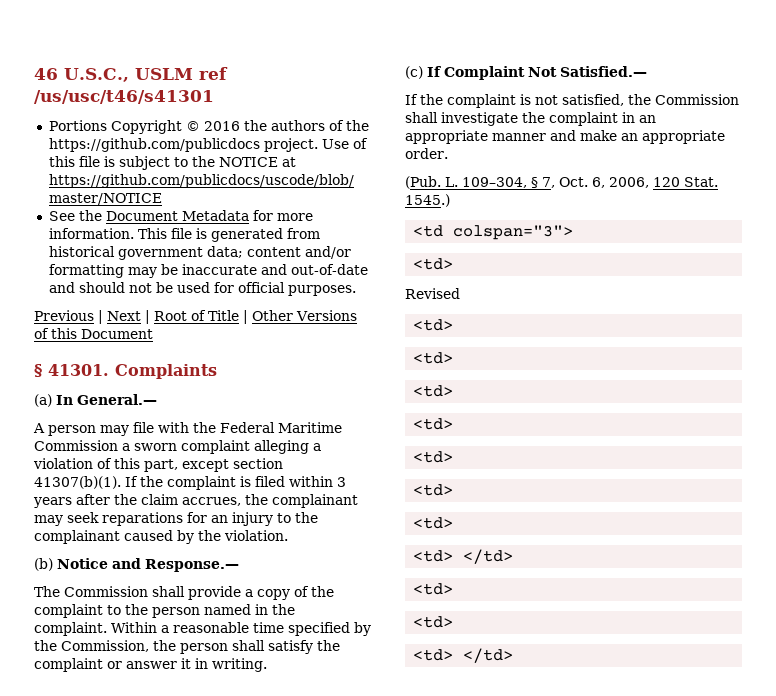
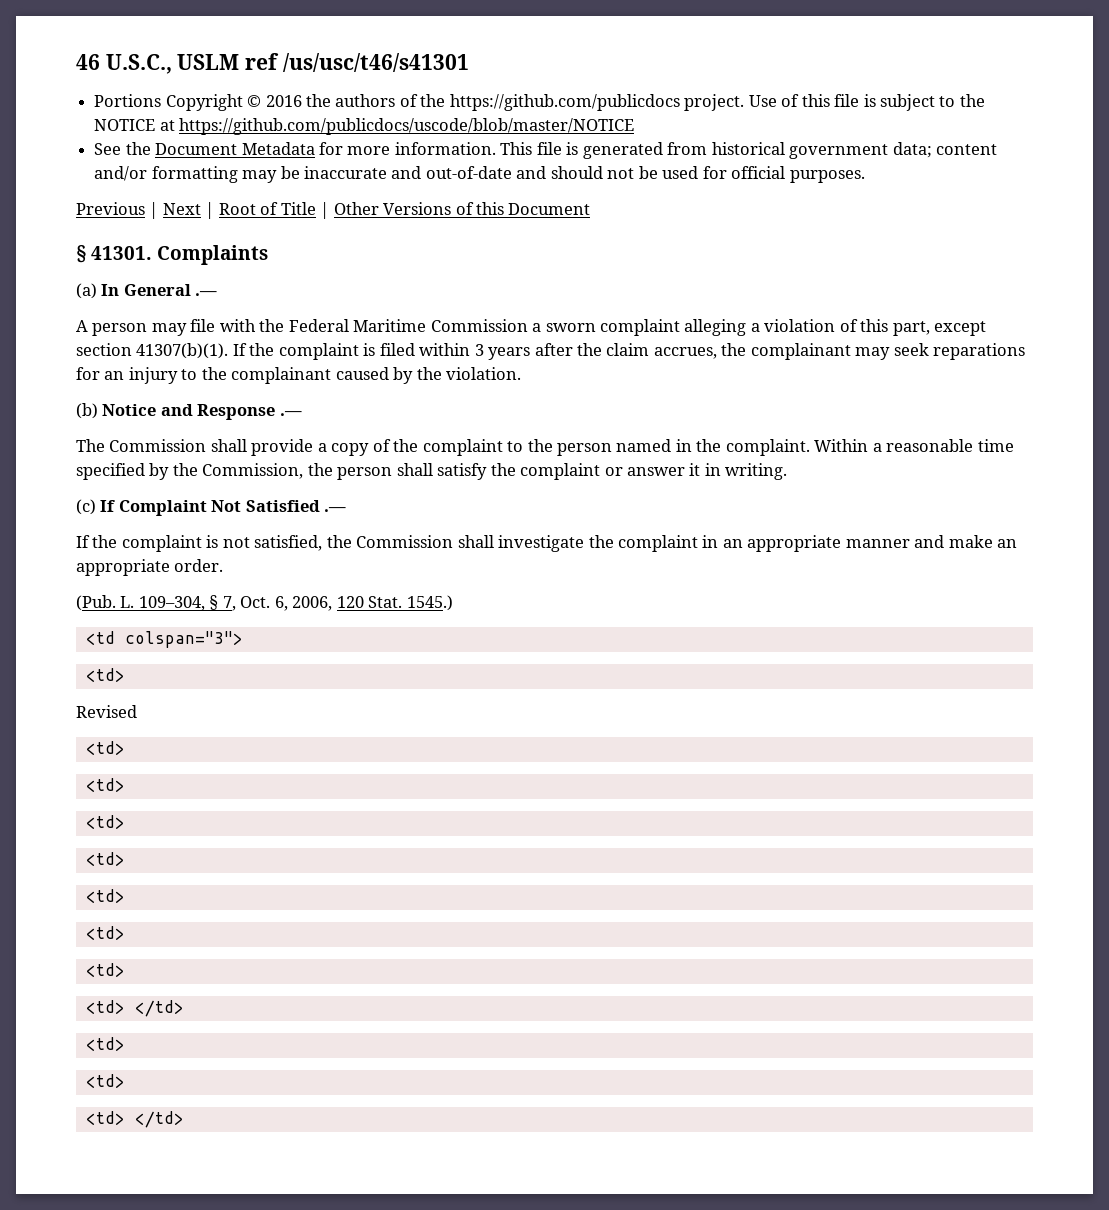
[77,394,157,405] General.— -> [123,284,218,296] General .—
[145,559,239,572] Response.— -> [197,404,302,420] Response .—
[560,66,647,77] Satisfied.— -> [245,500,347,512] Satisfied .—

